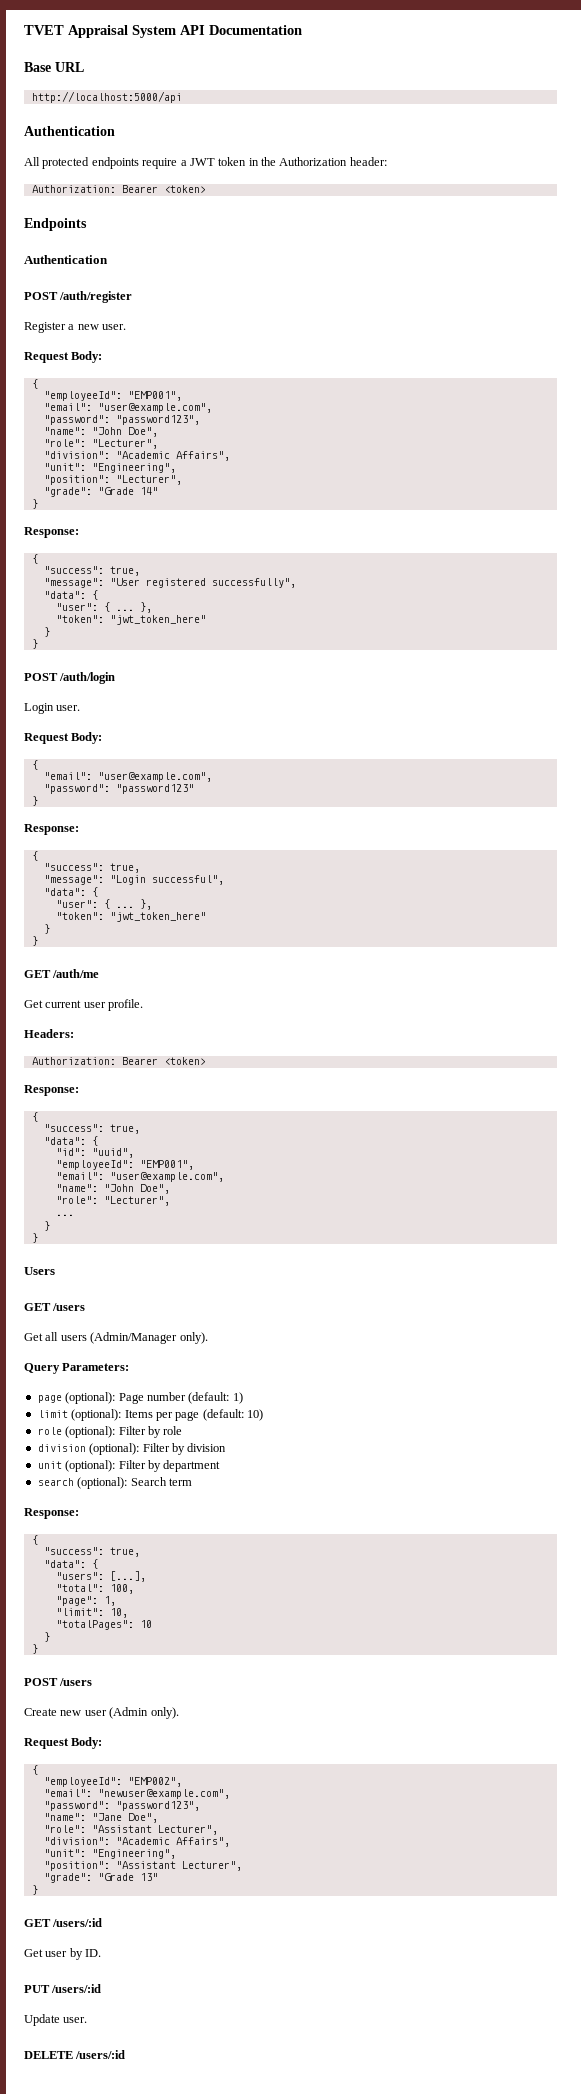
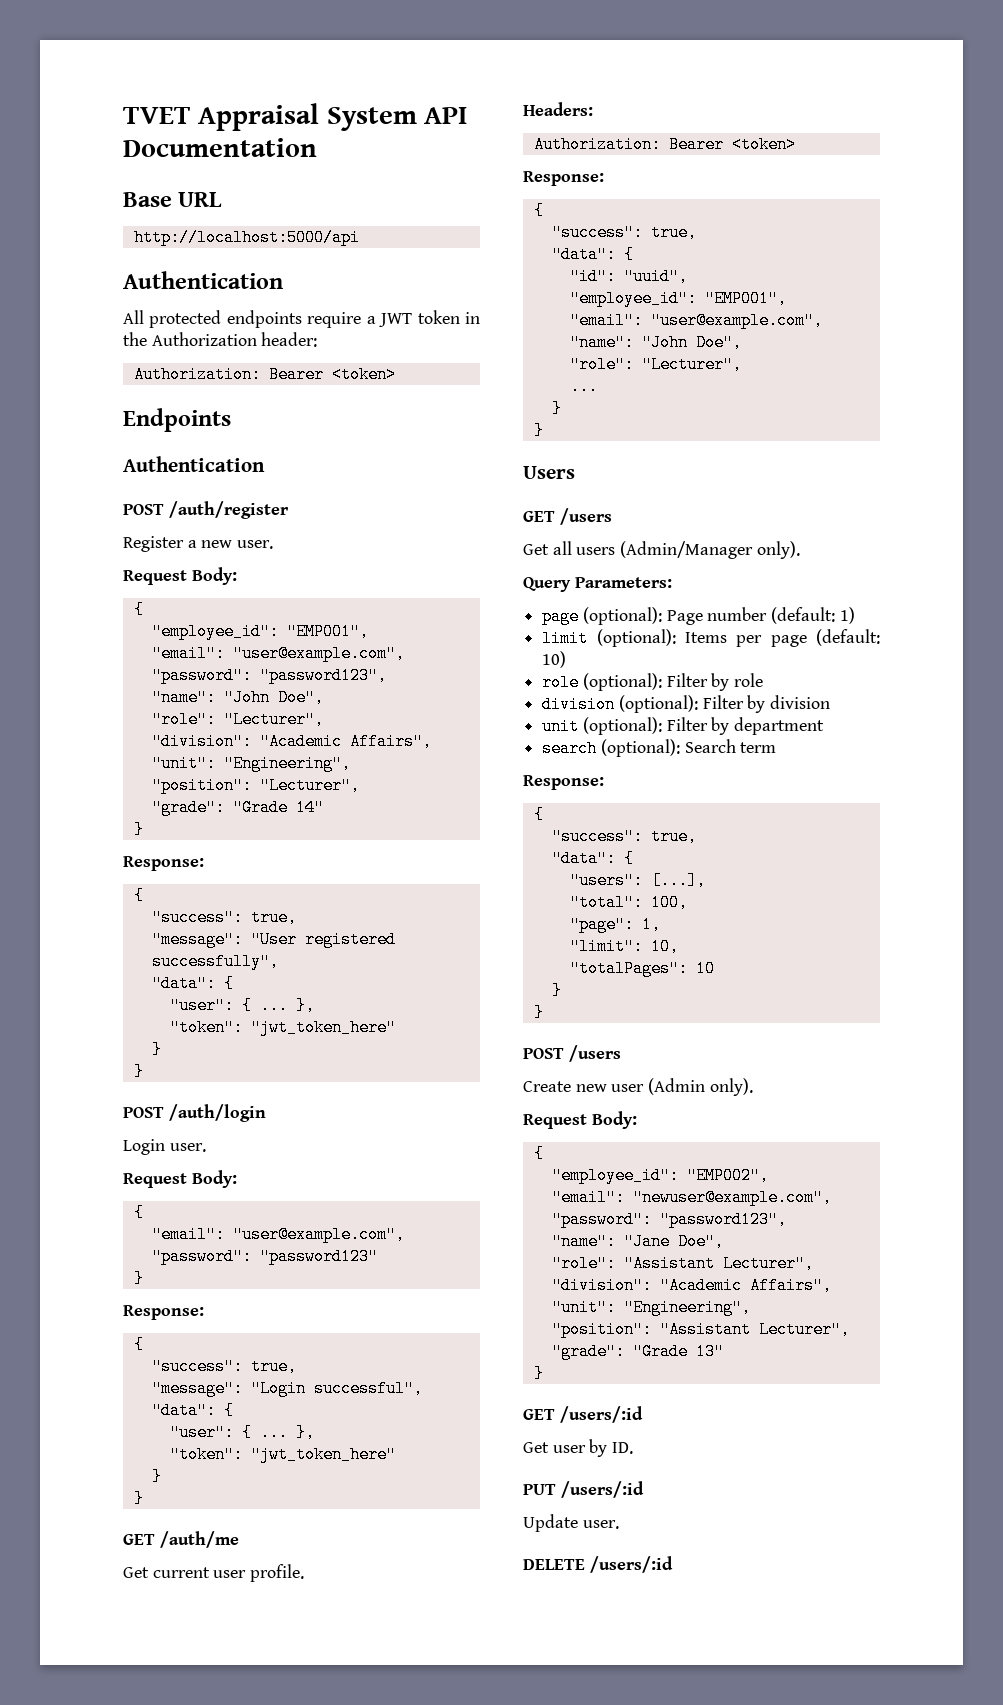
[43,391,122,401] "employeeId": -> [151,623,279,640] "employee_id":
[55,1160,134,1170] "employeeId": -> [569,290,697,307] "employee_id":
[43,1777,122,1787] "employeeId": -> [551,1167,679,1184] "employee_id":

